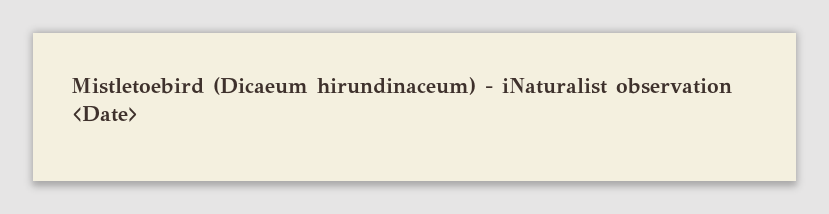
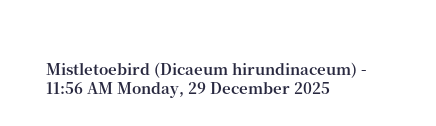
[502,78,732,94] [71,106,139,122] iNaturalist observation <Date> -> [46,82,331,98] 11:56 AM Monday, 29 December 2025

